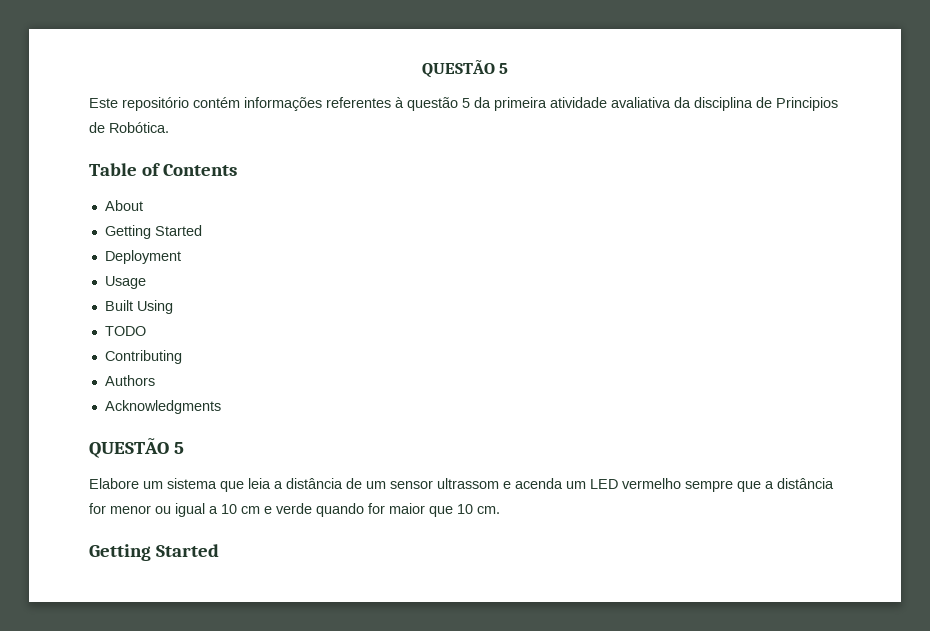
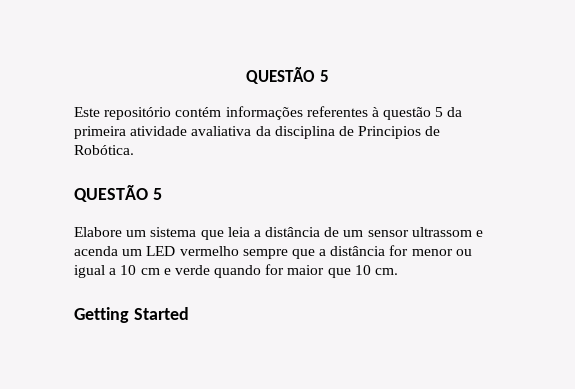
[89,163,237,176] [104,200,143,211] [104,225,202,239] [104,250,181,264] [104,276,146,289] [104,300,173,314] [104,326,146,336] [104,350,182,364] [104,375,155,386] [104,400,221,414] // Table of Contents // About // Getting Started // Deployment // Usage // Built Using // TODO // Contributing // Authors // Acknowledgments -> (134, 150) none

